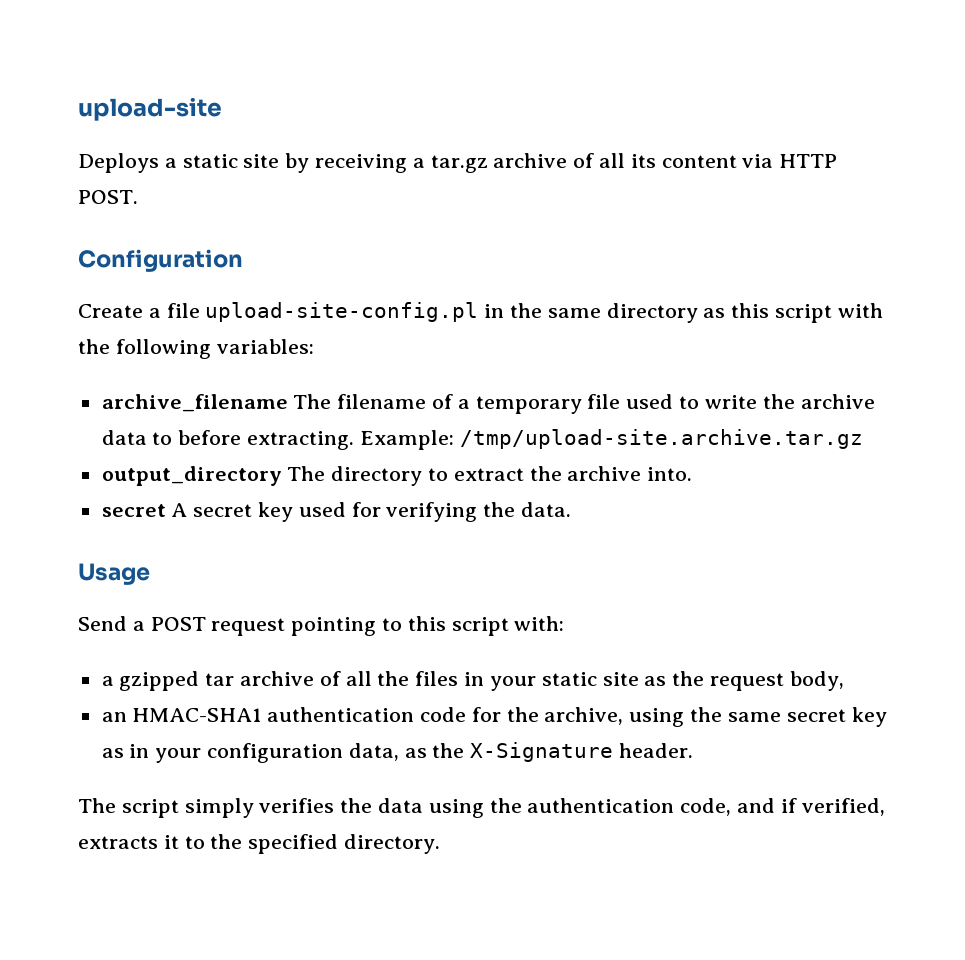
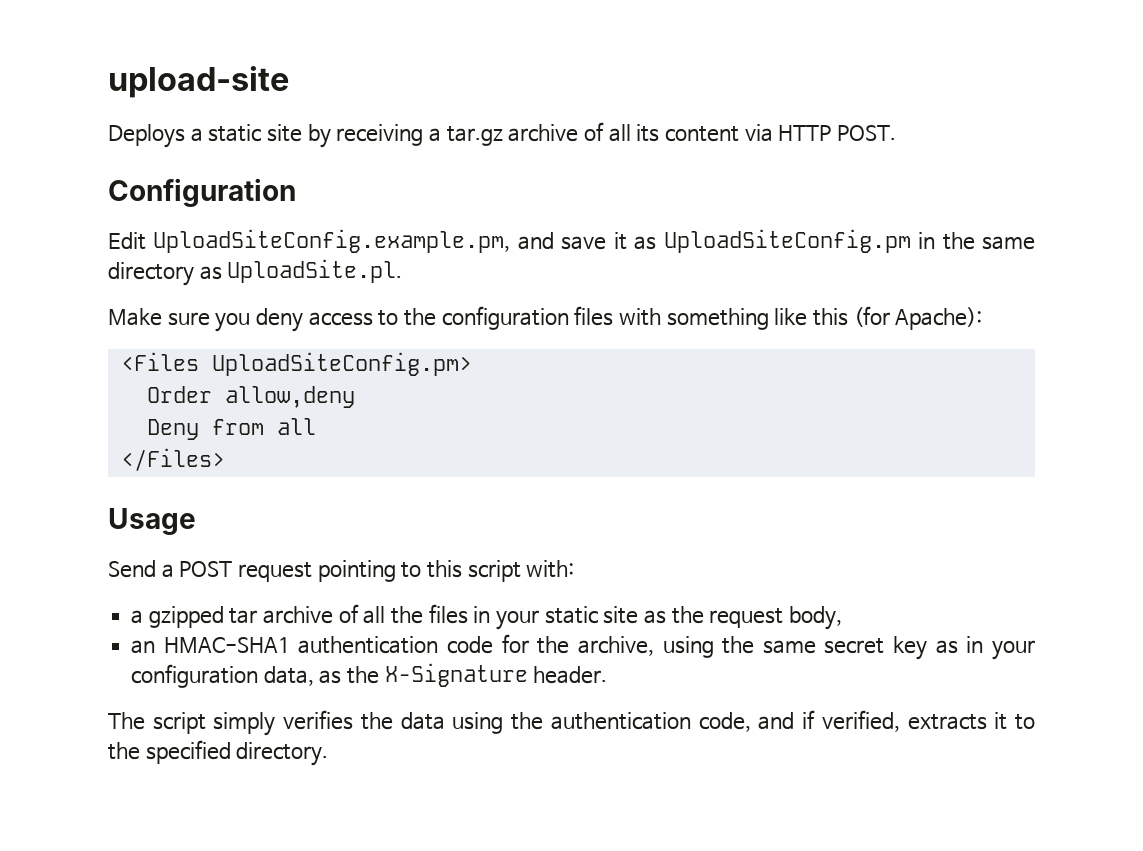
[78,302,479,322] Create a file upload-site-config.pl -> [108,229,911,253] Edit UploadSiteConfig.example.pm, and save it as UploadSiteConfig.pm
[731,303,883,323] [78,339,314,359] [101,394,875,414] [101,429,863,450] [101,466,693,486] [101,502,572,522] this script with the following variables: // archive_filename The filename of a temporary file used to write the archive data to before extracting. Example: /tmp/upload-site.archive.tar.gz // output_directory The directory to extract the archive into. // secret A secret key used for verifying the data. -> [227,259,403,283] [108,306,983,332] [120,352,472,376] [146,386,355,408] [146,418,316,440] [120,448,225,471] UploadSite.pl. // Make sure you deny access to the configuration files with something like this (for Apache): // <Files UploadSiteConfig.pm> // Order allow,deny // Deny from all // </Files>

